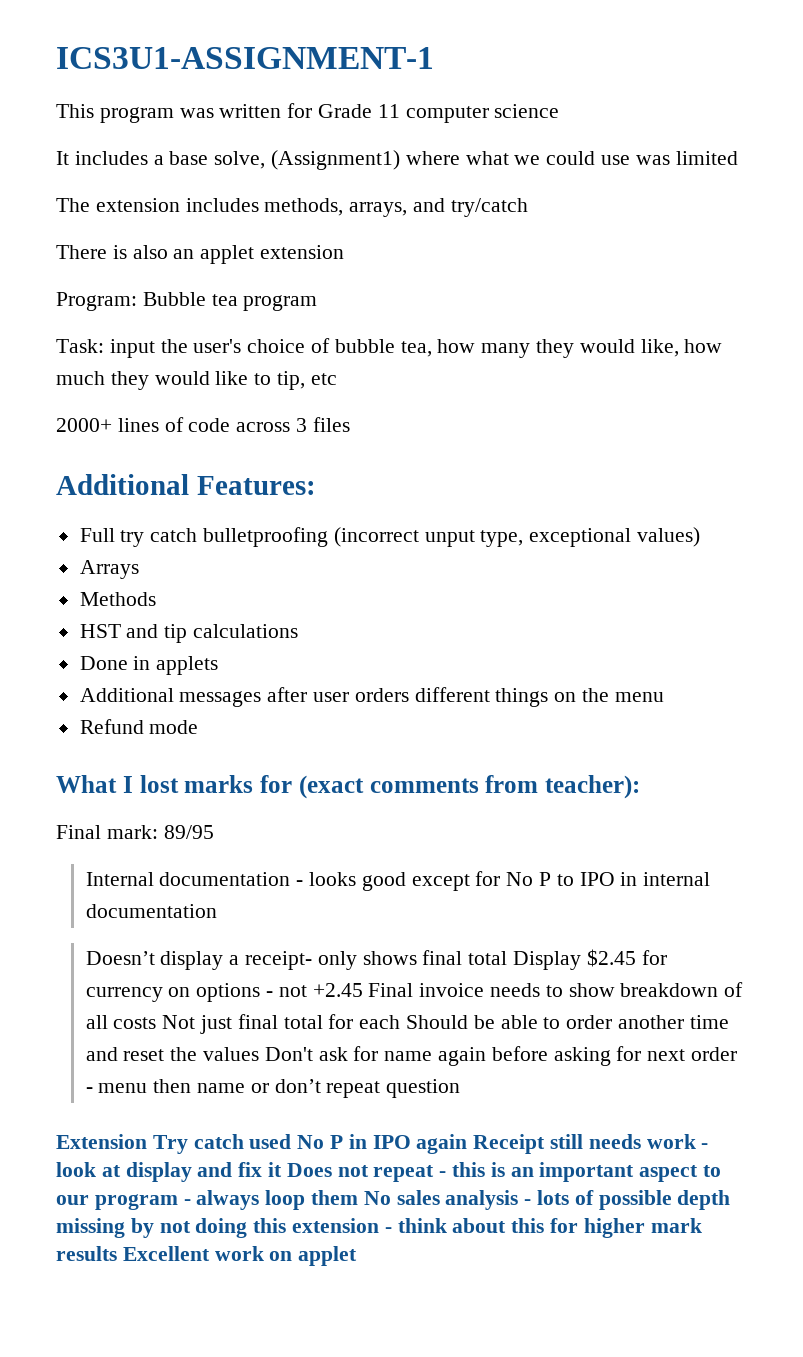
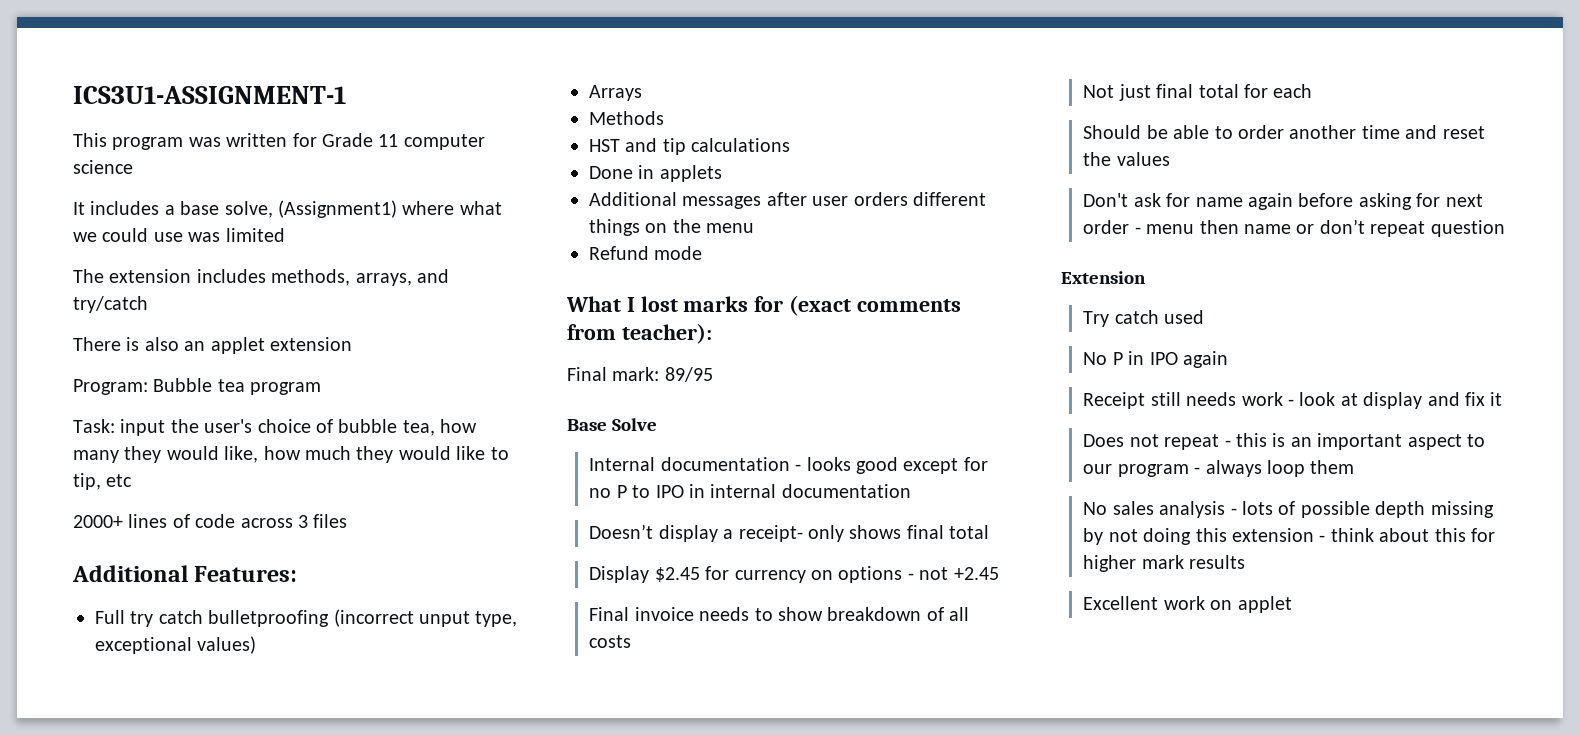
(214, 832) none -> [567,418,658,431] // Base Solve
[506,872,534,886] No -> [589,488,612,498] no
(508, 958) none -> (990, 532) //
(363, 990) none -> (999, 573) //
(157, 1023) none -> (632, 641) //
(401, 1022) none -> (1313, 91) //
(259, 1054) none -> (1170, 159) //
(147, 1141) none -> (1146, 277) //
(292, 1141) none -> (1205, 317) //
(468, 1144) none -> (1228, 359) //
(283, 1169) none -> (1503, 399) //
(359, 1197) none -> (1355, 467) //
(117, 1253) none -> (1246, 562) //

